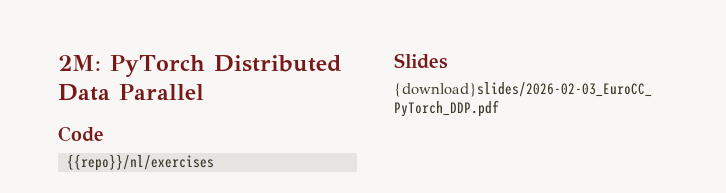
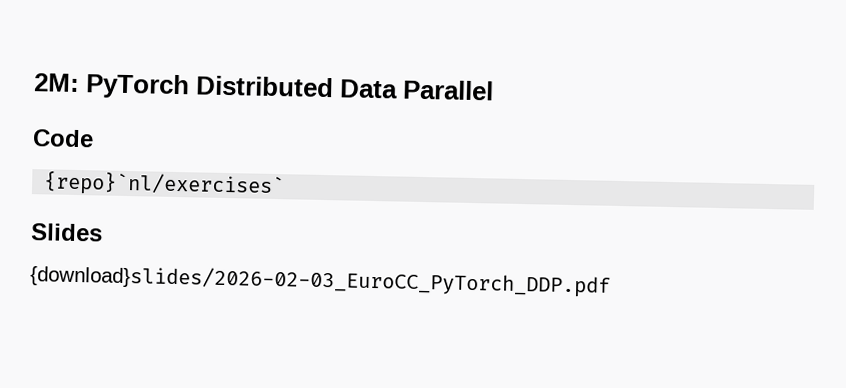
[67,154,214,171] {{repo}}/nl/exercises -> [43,170,286,199] {repo}`nl/exercises`

